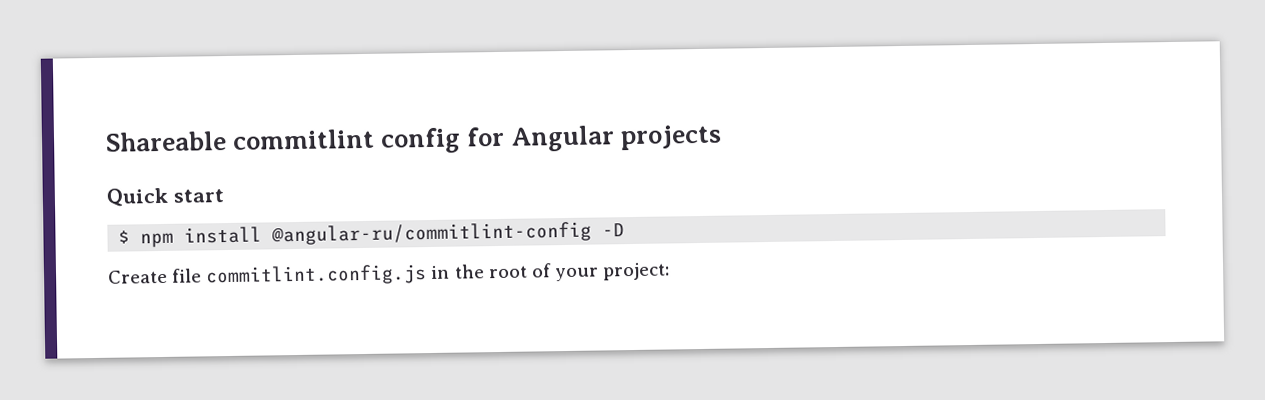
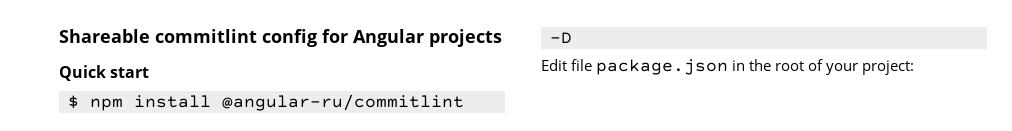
[271,221,593,246] @angular-ru/commitlint-config -> [222,94,464,111] @angular-ru/commitlint
[107,264,428,287] Create file commitlint.config.js -> [541,59,729,75] Edit file package.json

